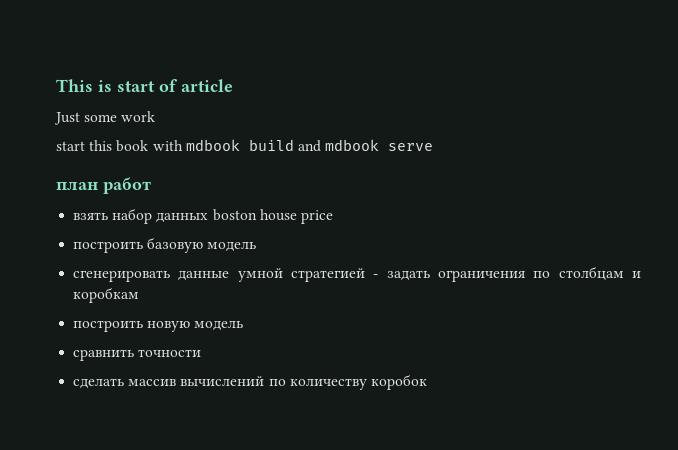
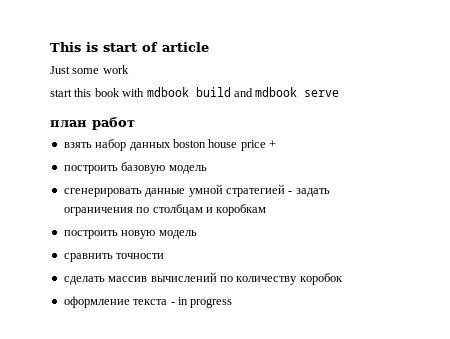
(333, 217) none -> [269,140,276,148] +
(427, 382) none -> [63,296,233,308] // оформление текста - in progress

